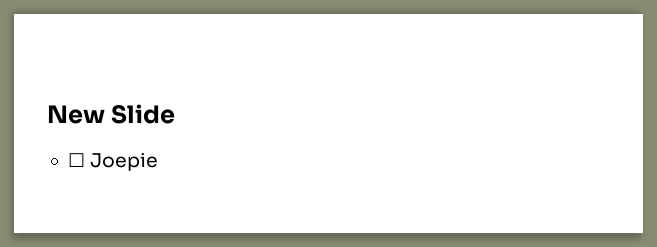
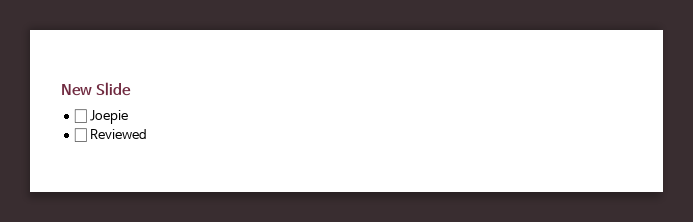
(159, 161) none -> [73,128,148,142] // ☐ Reviewed

